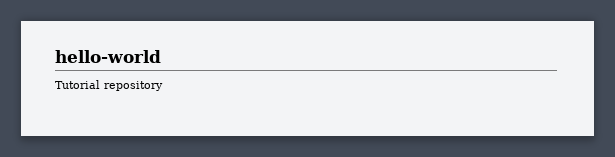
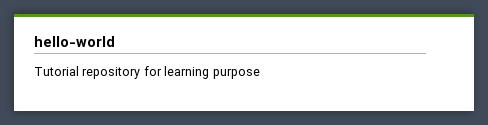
(163, 86) none -> [143,66,260,79] for learning purpose

